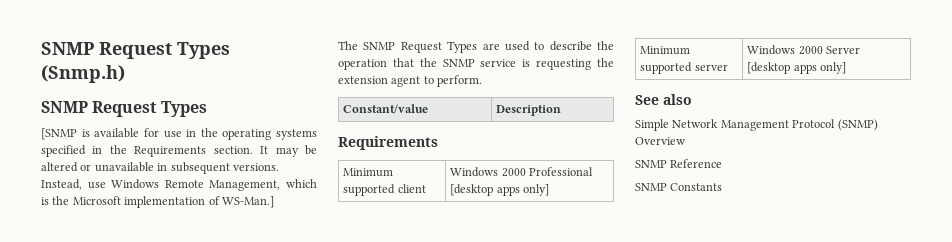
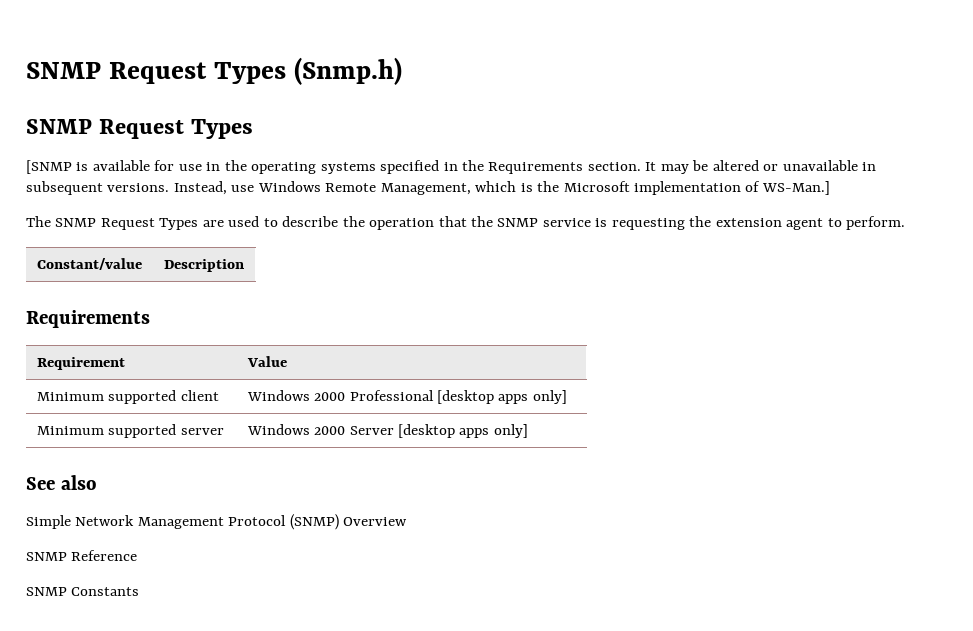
(438, 143) none -> [36,357,125,370] [246,356,287,367] // Requirement | Value

